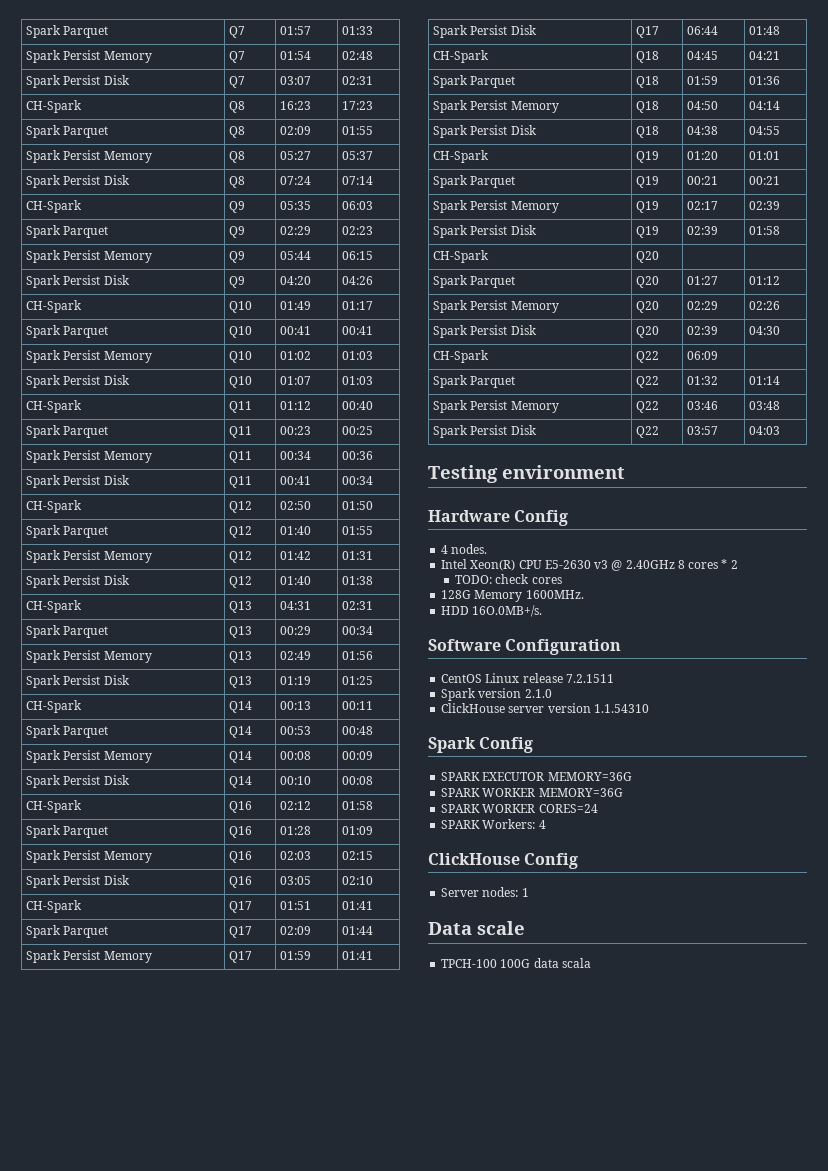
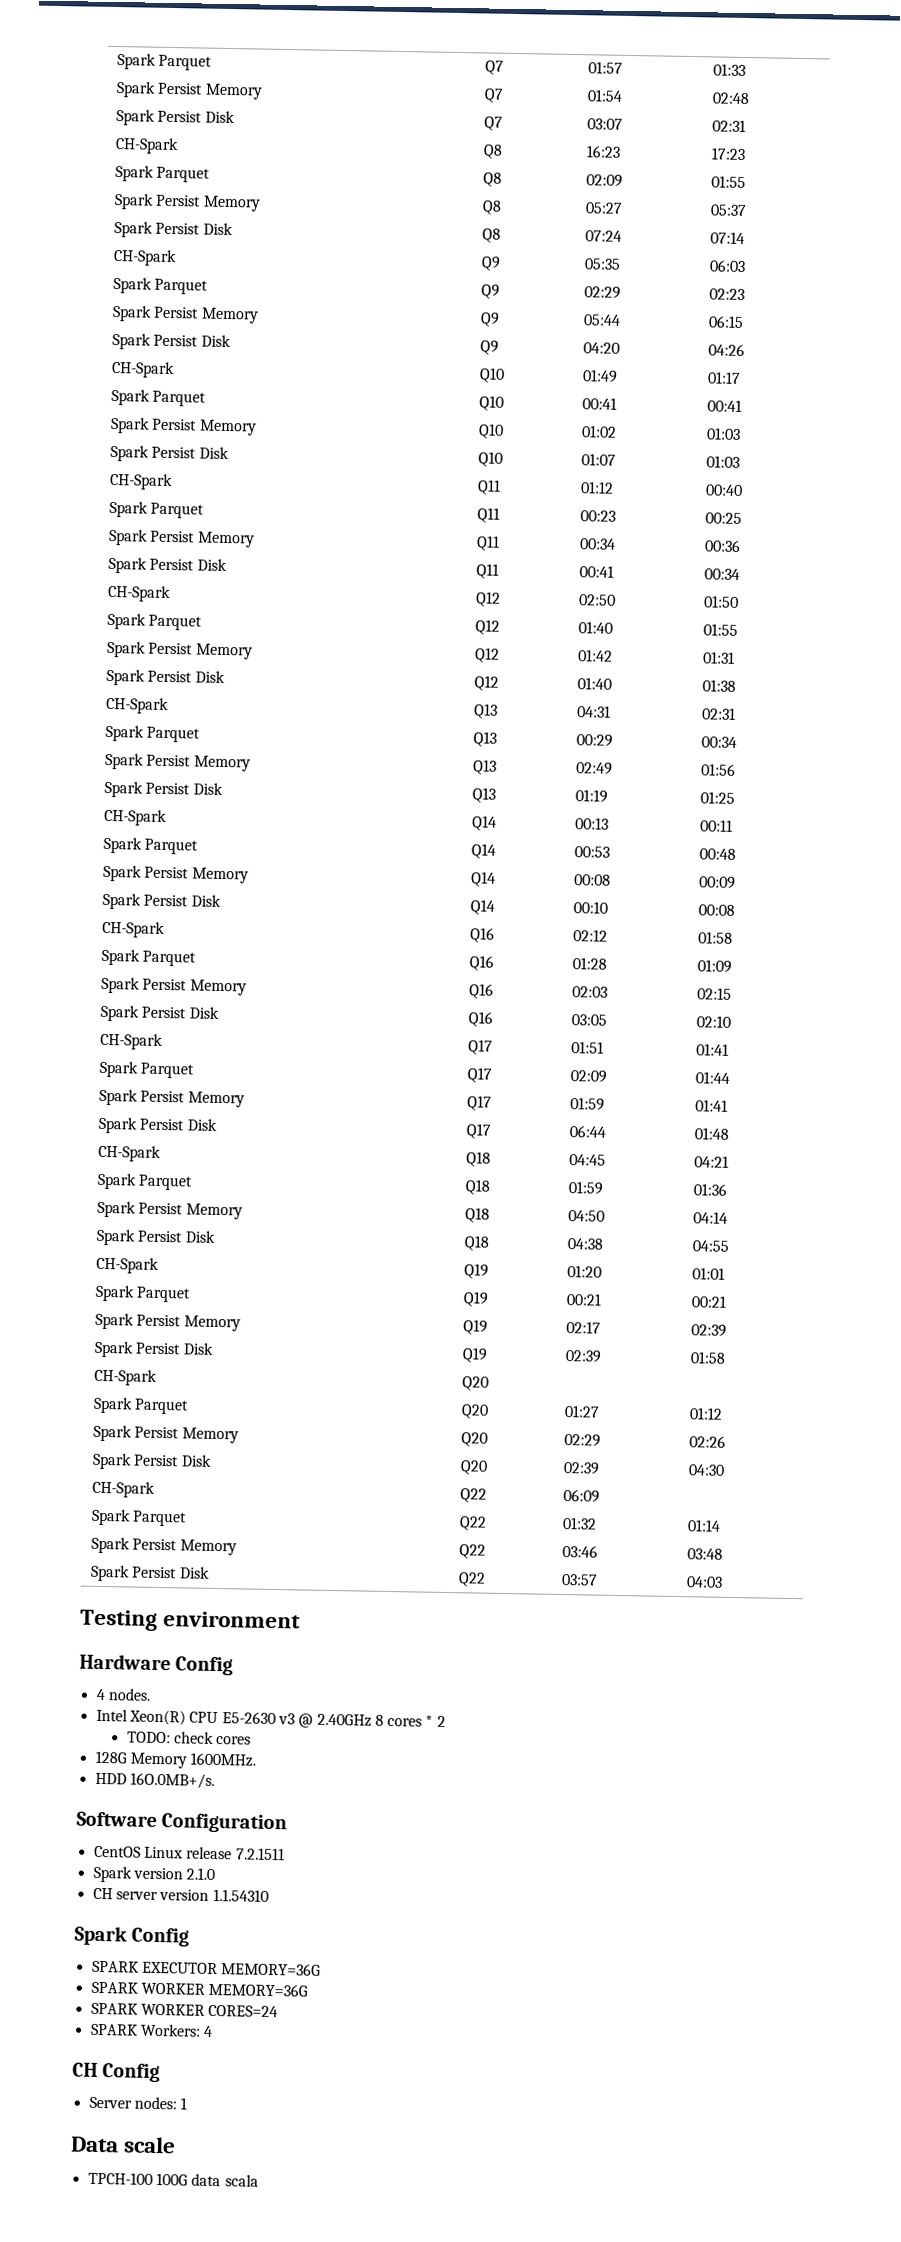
[441,703,506,713] ClickHouse -> [92,1887,113,1900] CH
[428,853,520,865] ClickHouse -> [72,2062,98,2077] CH

